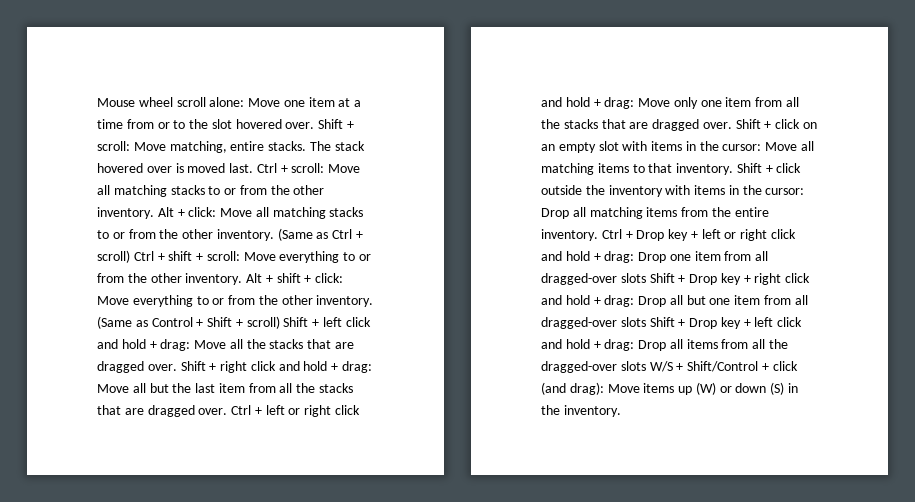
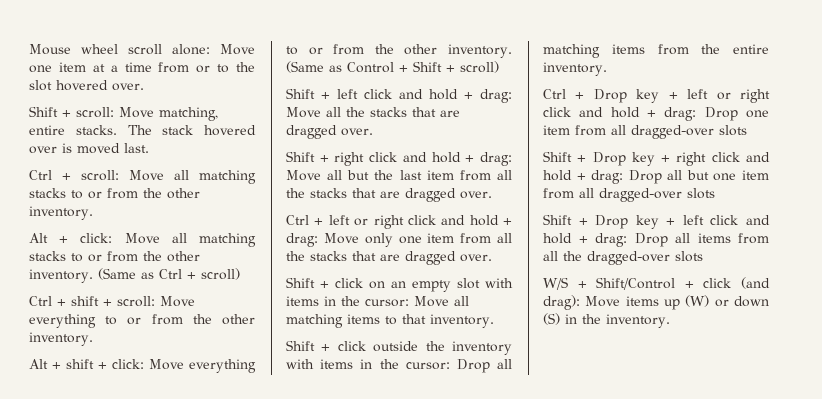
(315, 125) none -> (144, 87) //
(254, 168) none -> (149, 148) //
(154, 213) none -> (93, 213) //
(130, 256) none -> (240, 274) //
(243, 279) none -> (93, 339) //
(280, 322) none -> (499, 67) //
(177, 367) none -> (373, 132) //
(228, 411) none -> (492, 195) //
(732, 125) none -> (492, 258) //
(734, 169) none -> (494, 321) //
(598, 235) none -> (607, 69) //
(646, 278) none -> (747, 130) //
(646, 322) none -> (715, 193) //
(646, 366) none -> (703, 256) //

